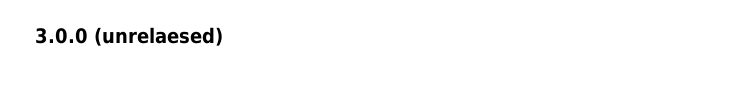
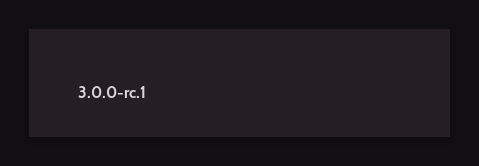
[35,27,223,46] 3.0.0 (unrelaesed) -> [78,86,146,98] 3.0.0-rc.1

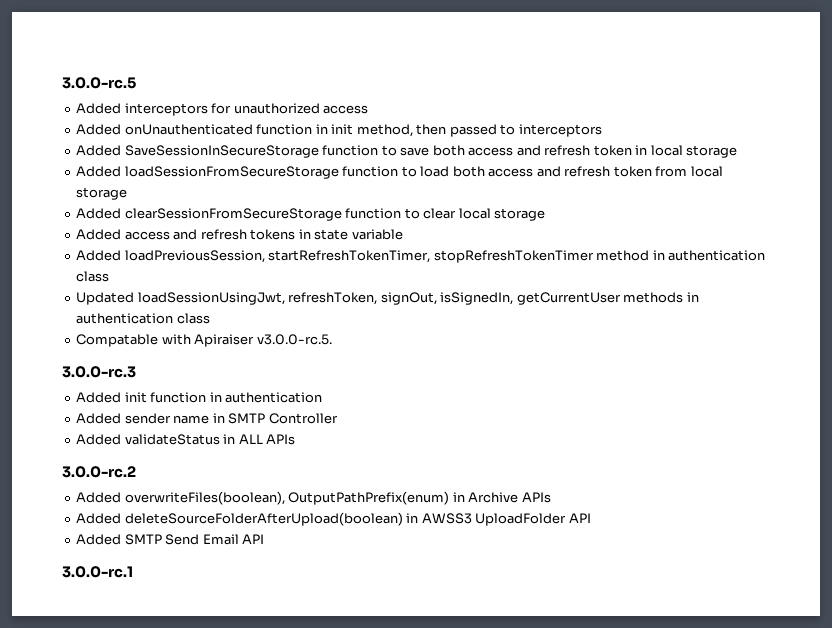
(78, 92) none -> [62,77,136,89] [76,103,369,116] [76,124,602,137] [76,145,738,158] [76,166,723,179] [76,187,128,200] [76,208,546,221] [76,229,403,240] [76,250,766,263] [76,271,110,282] [76,292,699,305] [76,313,210,324] [76,334,332,347] [62,366,136,378] [76,392,323,403] [76,413,338,424] [76,434,296,445] [62,466,136,478] [76,491,551,505] [76,512,591,526] [76,534,265,545] 3.0.0-rc.5 // Added interceptors for unauthorized access // Added onUnauthenticated function in init method, then passed to interceptors // Added SaveSessionInSecureStorage function to save both access and refresh token in local storage // Added loadSessionFromSecureStorage function to load both access and refresh token from local storage // Added clearSessionFromSecureStorage function to clear local storage // Added access and refresh tokens in state variable // Added loadPreviousSession, startRefreshTokenTimer, stopRefreshTokenTimer method in authentication class // Updated loadSessionUsingJwt, refreshToken, signOut, isSignedIn, getCurrentUser methods in authentication class // Compatable with Apiraiser v3.0.0-rc.5. // 3.0.0-rc.3 // Added init function in authentication // Added sender name in SMTP Controller // Added validateStatus in ALL APIs // 3.0.0-rc.2 // Added overwriteFiles(boolean), OutputPathPrefix(enum) in Archive APIs // Added deleteSourceFolderAfterUpload(boolean) in AWSS3 UploadFolder API // Added SMTP Send Email API //

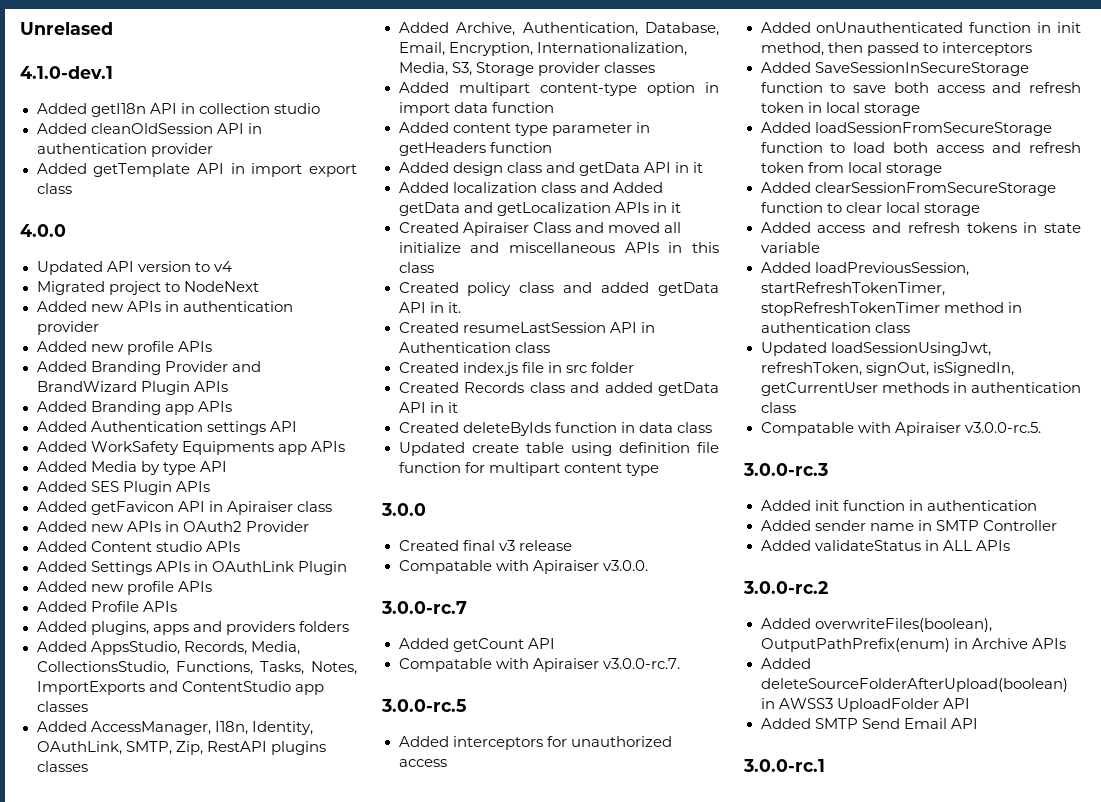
(62, 83) none -> [20,22,113,35] [20,66,113,79] [36,103,320,117] [36,123,262,134] [36,143,213,157] [36,163,357,177] [36,183,72,194] [20,224,66,237] [36,261,232,275] [36,281,259,295] [36,301,293,312] [36,321,99,335] [36,341,212,355] [36,361,261,375] [36,381,228,395] [36,401,232,415] [36,421,297,435] [36,441,345,455] [36,461,227,475] [36,481,210,495] [36,501,332,515] [36,521,309,532] [36,541,240,552] [36,561,347,575] [36,581,212,595] [36,601,177,612] [36,621,349,635] [36,641,300,655] [36,661,358,675] [36,681,324,695] [36,701,88,712] [36,721,313,735] [36,741,326,755] [36,761,88,772] [398,22,719,36] [398,42,687,56] [398,62,655,76] [398,82,719,96] [398,102,554,116] [398,122,650,136] [398,142,552,156] [398,162,703,176] [398,182,663,193] [398,202,681,216] [398,222,681,236] [398,242,719,253] [398,262,434,273] [398,282,719,296] [398,302,461,313] [398,322,655,333] [398,342,550,353] [398,362,634,376] [398,382,719,396] [398,402,458,413] [398,422,712,436] [398,442,719,456] [398,462,659,476] [381,503,426,516] [398,540,572,551] [398,560,648,574] [381,601,467,614] [398,638,555,652] [398,658,680,672] Unrelased // 4.1.0-dev.1 // Added getI18n API in collection studio // Added cleanOldSession API in authentication provider // Added getTemplate API in import export class // 4.0.0 // Updated API version to v4 // Migrated project to NodeNext // Added new APIs in authentication provider // Added new profile APIs // Added Branding Provider and BrandWizard Plugin APIs // Added Branding app APIs // Added Authentication settings API // Added WorkSafety Equipments app APIs // Added Media by type API // Added SES Plugin APIs // Added getFavicon API in Apiraiser class // Added new APIs in OAuth2 Provider // Added Content studio APIs // Added Settings APIs in OAuthLink Plugin // Added new profile APIs // Added Profile APIs // Added plugins, apps and providers folders // Added AppsStudio, Records, Media, CollectionsStudio, Functions, Tasks, Notes, ImportExports and ContentStudio app classes // Added AccessManager, I18n, Identity, OAuthLink, SMTP, Zip, RestAPI plugins classes // Added Archive, Authentication, Database, Email, Encryption, Internationalization, Media, S3, Storage provider classes // Added multipart content-type option in import data function // Added content type parameter in getHeaders function // Added design class and getData API in it // Added localization class and Added getData and getLocalization APIs in it // Created Apiraiser Class and moved all initialize and miscellaneous APIs in this class // Created policy class and added getData API in it. // Created resumeLastSession API in Authentication class // Created index.js file in src folder // Created Records class and added getData API in it // Created deleteByIds function in data class // Updated create table using definition file function for multipart content type // 3.0.0 // Created final v3 release // Compatable with Apiraiser v3.0.0. // 3.0.0-rc.7 // Added getCount API // Compatable with Apiraiser v3.0.0-rc.7. //

